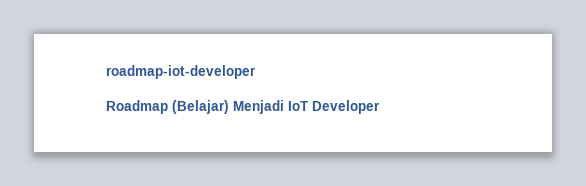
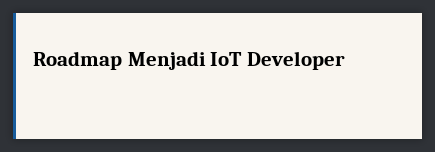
[106,65,256,79] [106,100,229,114] roadmap-iot-developer // Roadmap (Belajar) -> [33,51,122,70] Roadmap

